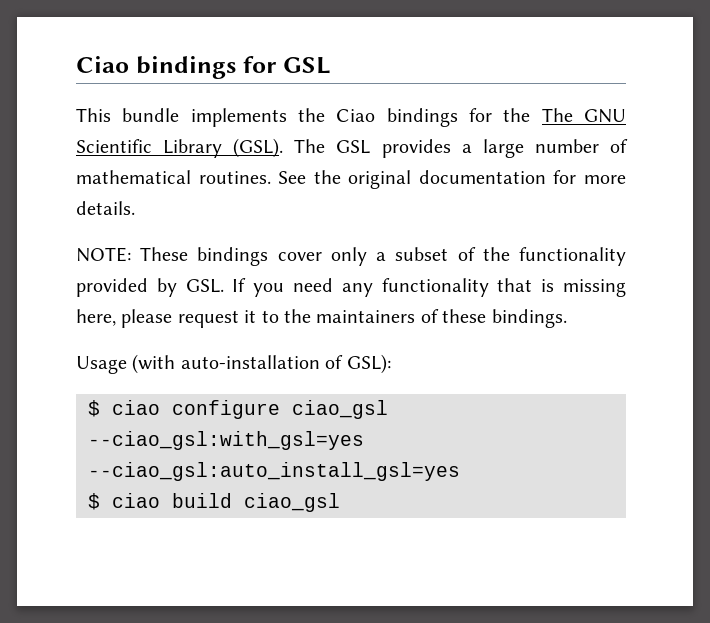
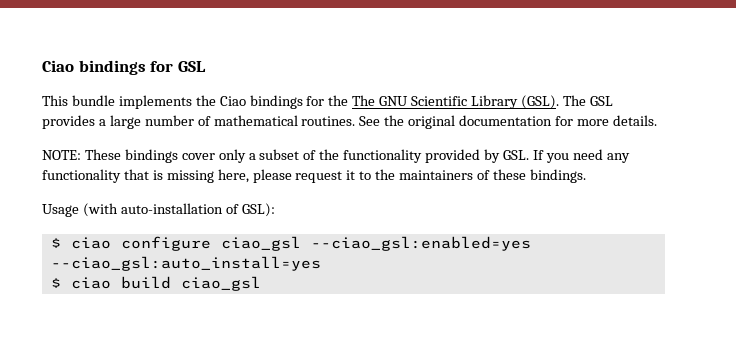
[88,431,364,450] [88,462,460,481] --ciao_gsl:with_gsl=yes --ciao_gsl:auto_install_gsl=yes -> [310,236,531,251] [50,256,321,271] --ciao_gsl:enabled=yes --ciao_gsl:auto_install=yes

